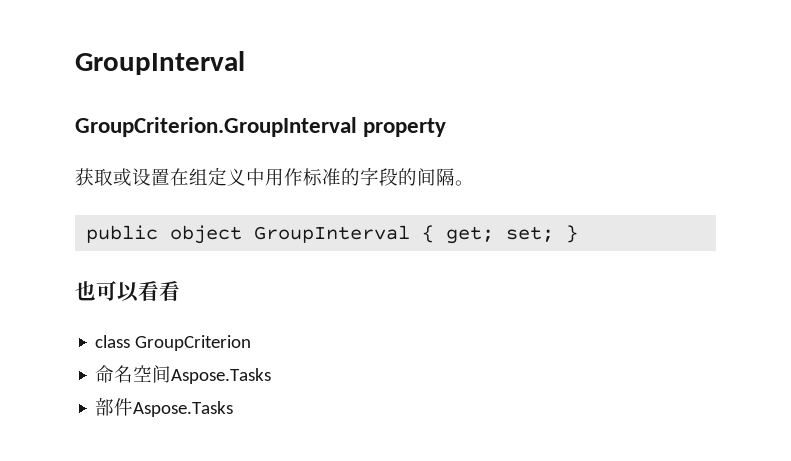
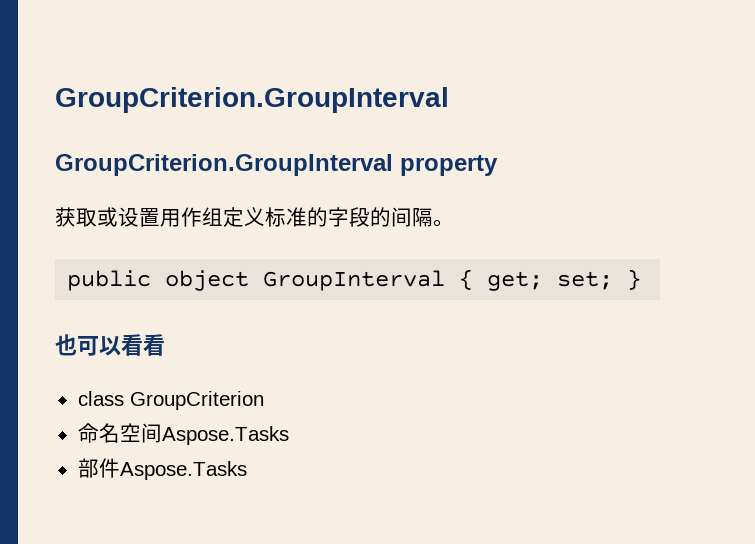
[75,51,245,75] GroupInterval -> [55,87,449,113] GroupCriterion.GroupInterval
[170,167,303,186] 在组定义中用作 -> [160,207,265,227] 用作组定义

